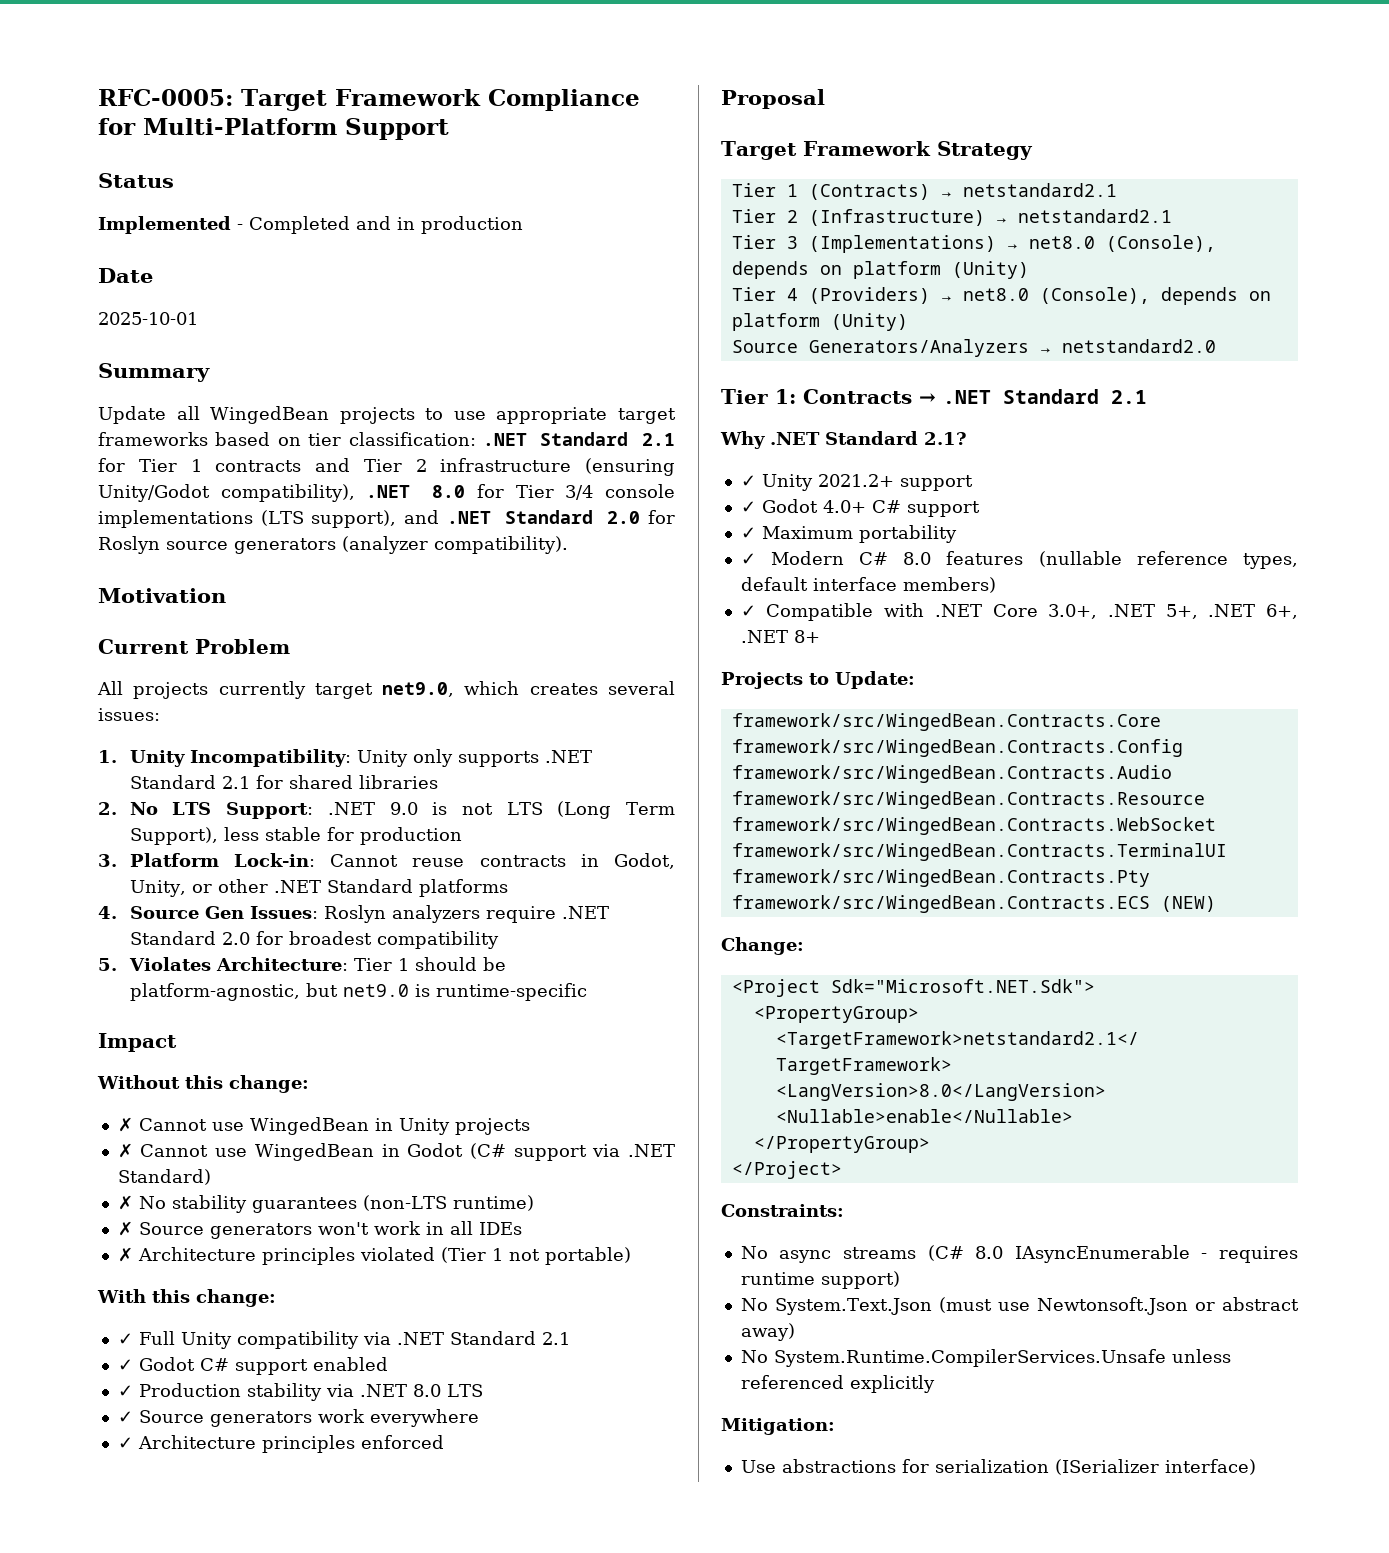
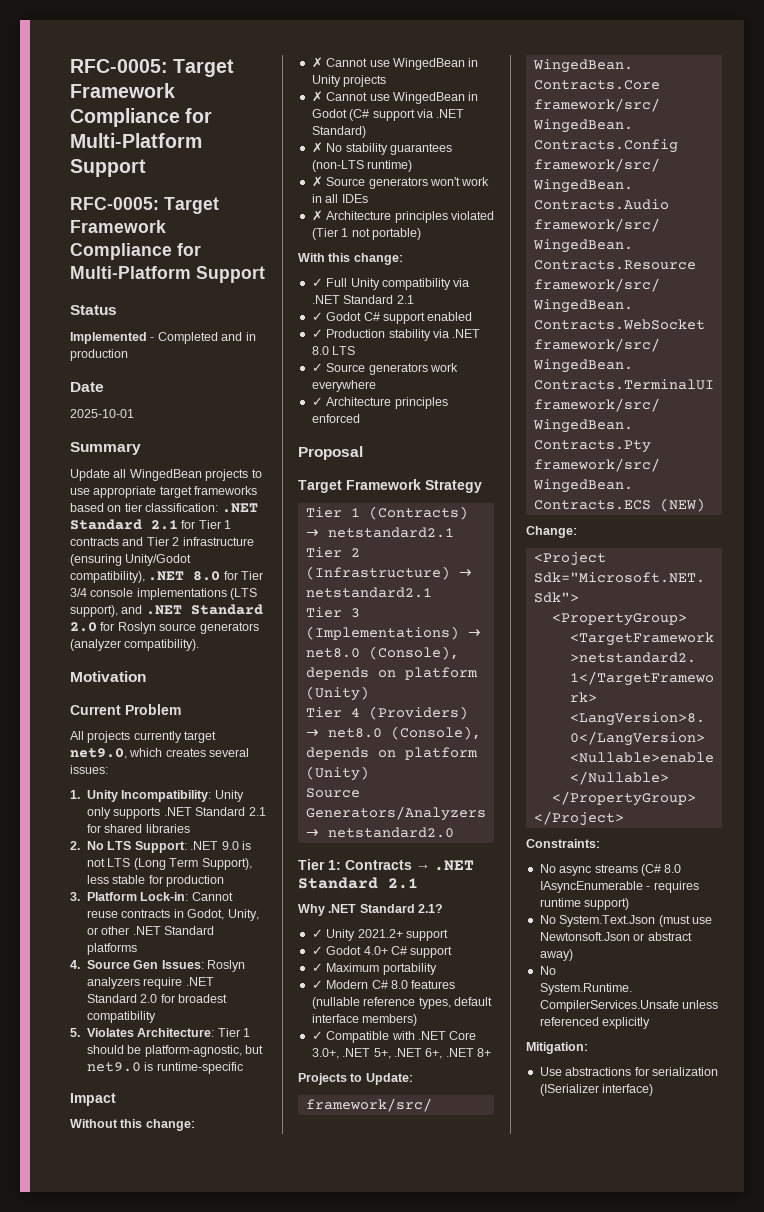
[98,89,640,111] [98,118,449,140] RFC-0005: Target Framework Compliance for Multi-Platform Support -> [70,59,235,77] [70,83,175,98] [70,108,213,127] [70,133,202,148] [70,159,146,177] [70,197,219,214] [70,220,166,233] [70,243,201,260] [70,266,265,283] RFC-0005: Target Framework Compliance for Multi-Platform Support // RFC-0005: Target Framework Compliance for Multi-Platform Support

